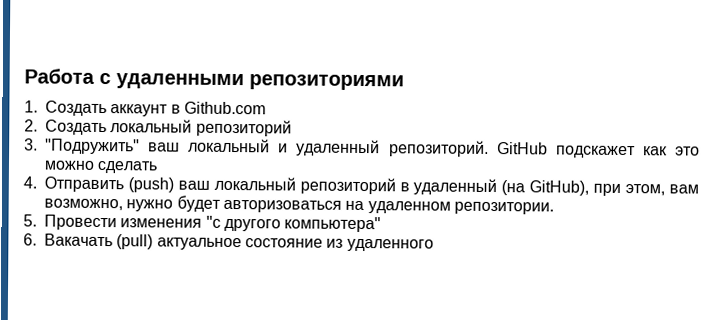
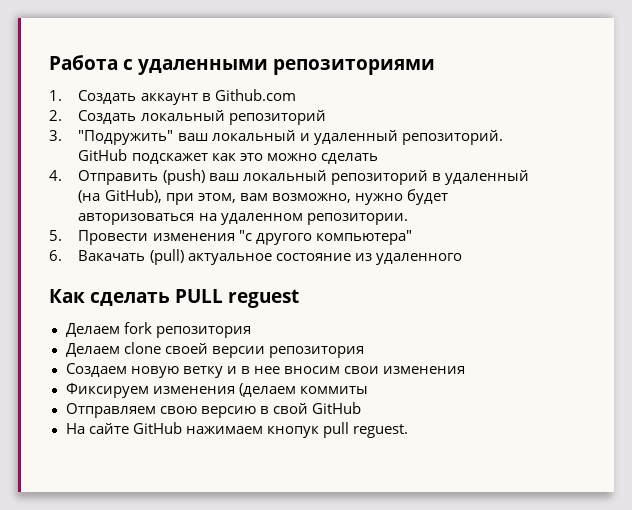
(434, 245) none -> [49,289,300,308] [65,322,251,338] [65,342,364,358] [65,363,465,378] [65,383,368,398] [65,402,361,418] [65,422,408,438] // Как сделать PULL reguest // Делаем fork репозитория // Делаем clone своей версии репозитория // Создаем новую ветку и в нее вносим свои изменения // Фиксируем изменения (делаем коммиты // Отправляем свою версию в свой GitHub // На сайте GitHub нажимаем кнопук pull reguest.

